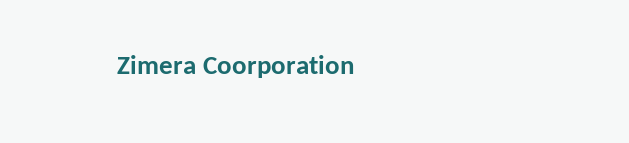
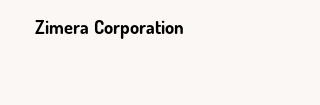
[203,55,355,78] Coorporation -> [93,20,184,39] Corporation

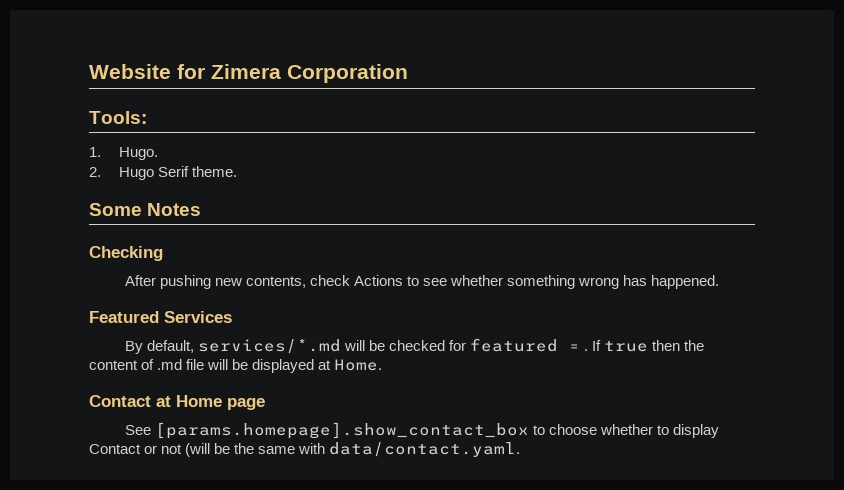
(35, 27) none -> [89,64,205,79] Website for
(184, 29) none -> [89,111,147,124] [89,147,158,160] [89,166,237,180] [89,203,202,216] [89,246,163,261] [124,275,720,289] [89,311,232,323] [124,338,705,354] [89,359,383,373] [89,395,265,410] [124,422,719,439] [89,442,521,457] // Tools: // 1. Hugo. // 2. Hugo Serif theme. // Some Notes // Checking // After pushing new contents, check Actions to see whether something wrong has happened. // Featured Services // By default, services/*.md will be checked for featured = . If true then the content of .md file will be displayed at Home. // Contact at Home page // See [params.homepage].show_contact_box to choose whether to display Contact or not (will be the same with data/contact.yaml.

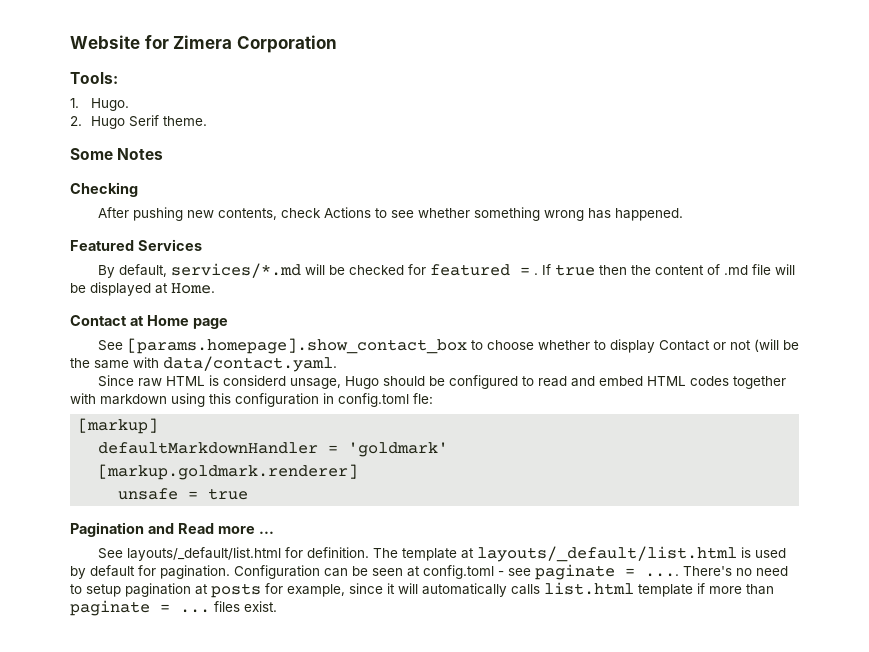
(521, 449) none -> [97,375,786,389] [70,393,433,407] [78,418,159,434] [98,442,449,457] [98,464,359,480] [118,488,249,500] [70,522,274,537] [97,546,786,562] [70,564,788,580] [70,582,774,598] [70,600,277,616] // Since raw HTML is considerd unsage, Hugo should be configured to read and embed HTML codes together with markdown using this configuration in config.toml fle: // [markup] // defaultMarkdownHandler = 'goldmark' // [markup.goldmark.renderer] // unsafe = true // Pagination and Read more ... // See layouts/_default/list.html for definition. The template at layouts/_default/list.html is used by default for pagination. Configuration can be seen at config.toml - see paginate = .... There's no need to setup pagination at posts for example, since it will automatically calls list.html template if more than paginate = ... files exist.

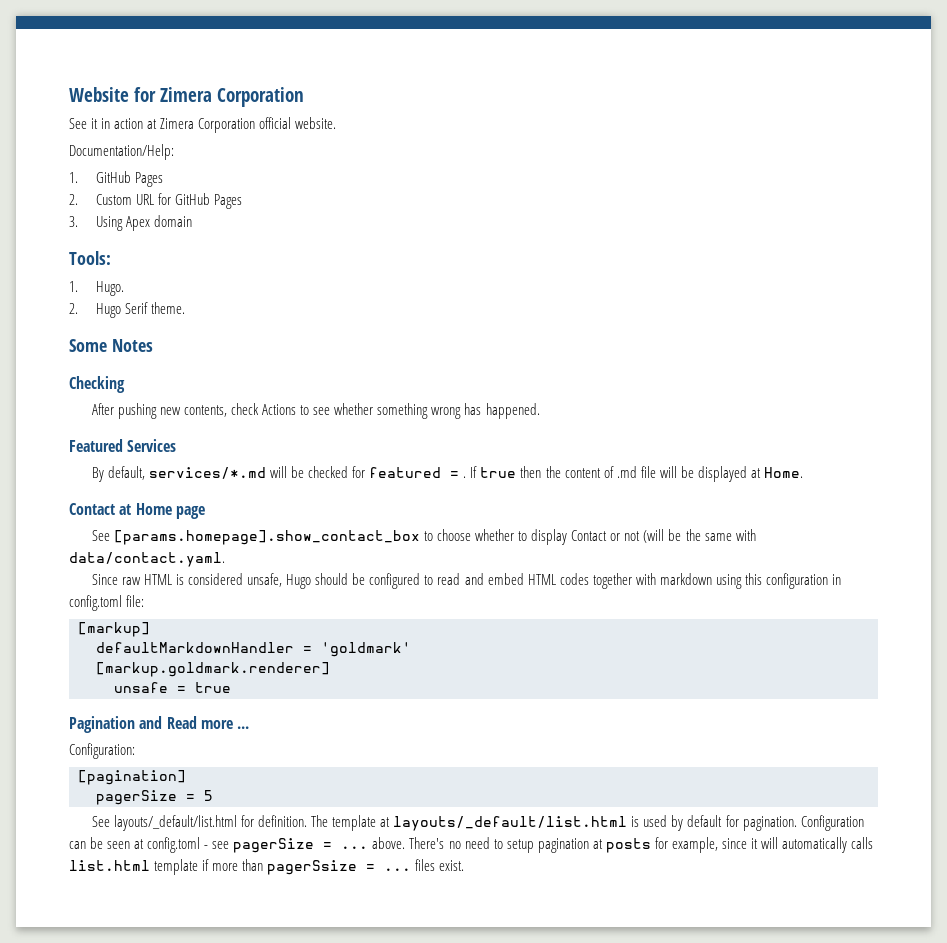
(337, 44) none -> [69,117,337,133] [69,144,174,160] [69,171,164,187] [69,193,243,209] [69,215,193,231] // See it in action at Zimera Corporation official website. // Documentation/Help: // 1. GitHub Pages // 2. Custom URL for GitHub Pages // 3. Using Apex domain
[222,375,341,389] considerd unsage, -> [188,573,283,587] considered unsafe,
[413,393,433,404] fle: -> [126,595,145,607] file:
(274, 532) none -> [69,743,135,759] [78,770,186,785] [96,790,213,805] // Configuration: // [pagination] // pagerSize = 5
[535,564,679,580] paginate = .... -> [233,837,406,853] pagerSize = ... above.
[70,600,150,616] paginate -> [267,860,358,875] pagerSsize

